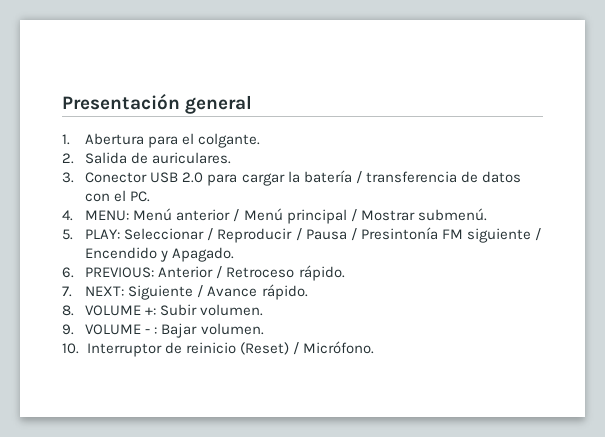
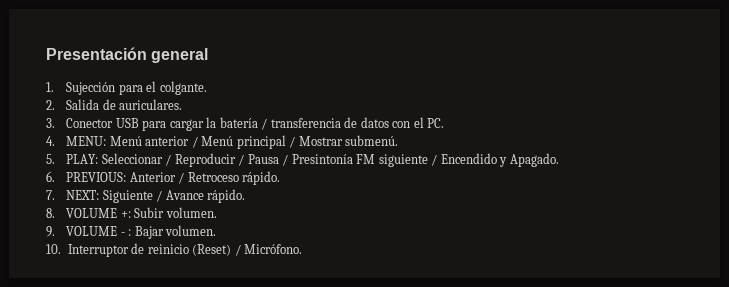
[85,133,145,145] Abertura -> [66,82,116,95] Sujección
[182,172,204,183] 2.0 -> (139, 123) none

